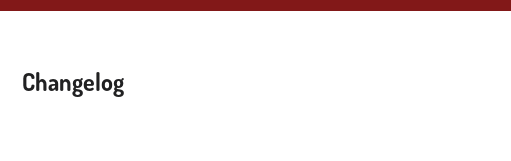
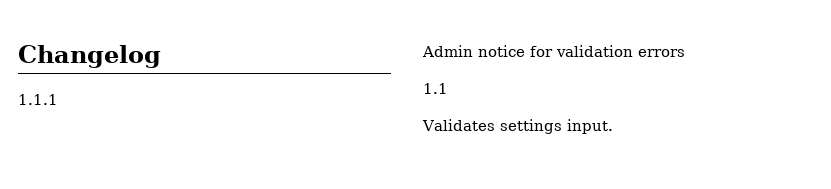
(124, 84) none -> [18,94,58,105] [422,45,685,57] [423,83,448,94] [422,119,613,134] // 1.1.1 // Admin notice for validation errors // 1.1 // Validates settings input.

